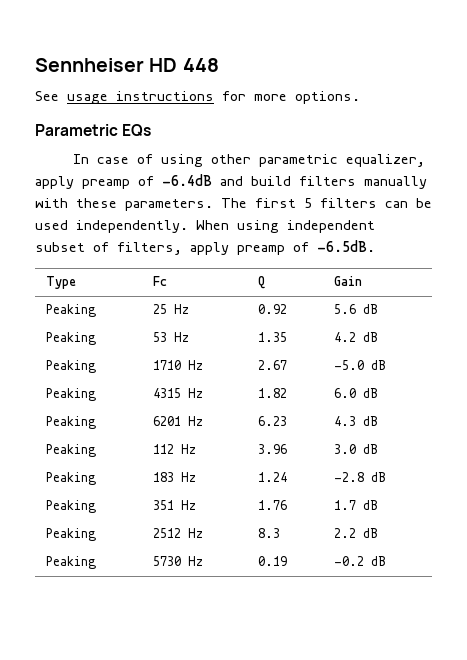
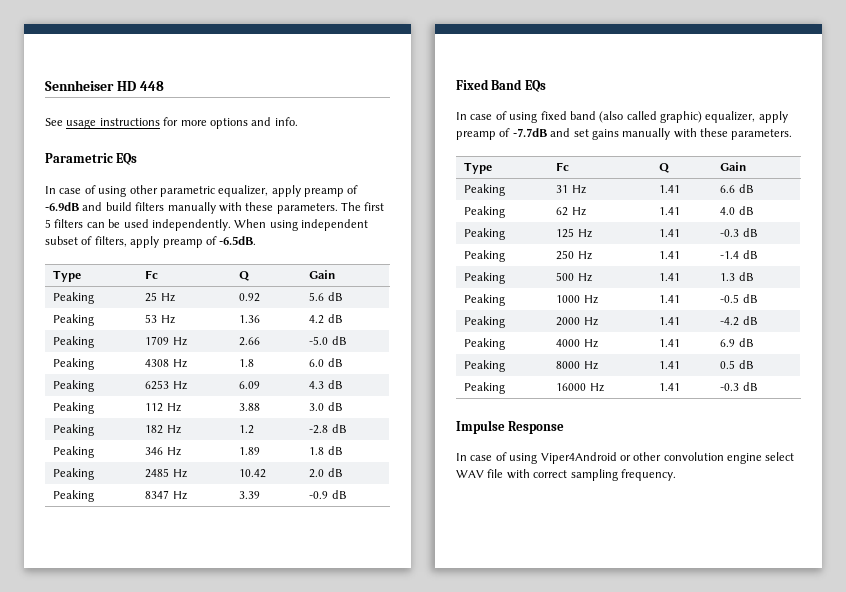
[295,91,360,104] options. -> [209,117,298,129] options and info.
[162,174,212,186] -6.4dB -> [45,202,79,211] -6.9dB
[257,332,287,342] 1.35 -> [239,315,261,323] 1.36
[152,360,203,370] [257,360,287,370] 1710 Hz | 2.67 -> [145,336,187,346] [239,337,261,346] 1709 Hz | 2.66
[152,388,203,398] [257,388,287,398] 4315 Hz | 1.82 -> [145,359,187,368] [239,359,255,367] 4308 Hz | 1.8
[152,416,203,426] [257,416,287,426] 6201 Hz | 6.23 -> [145,380,187,390] [239,381,261,389] 6253 Hz | 6.09
[257,444,287,454] 3.96 -> [239,403,261,411] 3.88
[152,472,196,482] [257,472,287,482] 183 Hz | 1.24 -> [145,425,181,434] [239,425,255,434] 182 Hz | 1.2
[152,500,196,510] [257,500,287,510] [333,500,378,510] [45,528,96,541] [152,528,203,538] [257,528,280,538] [333,528,378,538] [45,556,96,569] [152,556,203,566] [257,556,287,566] [333,556,386,566] 351 Hz | 1.76 | 1.7 dB // Peaking | 2512 Hz | 8.3 | 2.2 dB // Peaking | 5730 Hz | 0.19 | -0.2 dB -> [145,447,181,456] [239,447,261,455] [309,446,343,455] [53,468,95,480] [145,468,187,478] [239,469,267,478] [309,468,343,478] [53,490,95,502] [145,490,187,500] [239,491,261,499] [309,490,347,499] [456,79,546,92] [456,111,788,123] [456,128,793,140] [464,162,493,174] [556,162,570,171] [659,163,671,173] [720,162,748,171] [464,184,506,196] [556,185,586,194] [659,185,681,193] [720,184,754,193] [464,206,506,218] [556,207,586,216] [659,207,681,215] [720,206,754,215] [464,228,506,240] [556,228,592,238] [659,229,681,237] [720,228,758,237] [464,250,506,262] [556,250,592,260] [659,251,681,259] [720,250,758,259] [464,272,506,284] [556,272,592,282] [659,273,681,281] [720,272,754,281] [464,294,506,306] [556,295,598,304] [659,295,681,303] [720,294,758,303] [464,316,506,328] [556,317,598,326] [659,317,681,325] [720,316,758,326] [464,338,506,350] [556,339,598,348] [659,339,681,347] [720,338,754,347] [464,360,506,372] [556,361,598,370] [659,361,681,369] [720,360,754,369] [464,382,506,394] [556,383,604,392] [659,383,681,391] [720,382,758,391] [456,420,565,434] [456,452,795,464] [456,469,676,481] 346 Hz | 1.89 | 1.8 dB // Peaking | 2485 Hz | 10.42 | 2.0 dB // Peaking | 8347 Hz | 3.39 | -0.9 dB // Fixed Band EQs // In case of using fixed band (also called graphic) equalizer, apply preamp of -7.7dB and set gains manually with these parameters. // Type | Fc | Q | Gain // Peaking | 31 Hz | 1.41 | 6.6 dB // Peaking | 62 Hz | 1.41 | 4.0 dB // Peaking | 125 Hz | 1.41 | -0.3 dB // Peaking | 250 Hz | 1.41 | -1.4 dB // Peaking | 500 Hz | 1.41 | 1.3 dB // Peaking | 1000 Hz | 1.41 | -0.5 dB // Peaking | 2000 Hz | 1.41 | -4.2 dB // Peaking | 4000 Hz | 1.41 | 6.9 dB // Peaking | 8000 Hz | 1.41 | 0.5 dB // Peaking | 16000 Hz | 1.41 | -0.3 dB // Impulse Response // In case of using Viper4Android or other convolution engine select WAV file with correct sampling frequency.

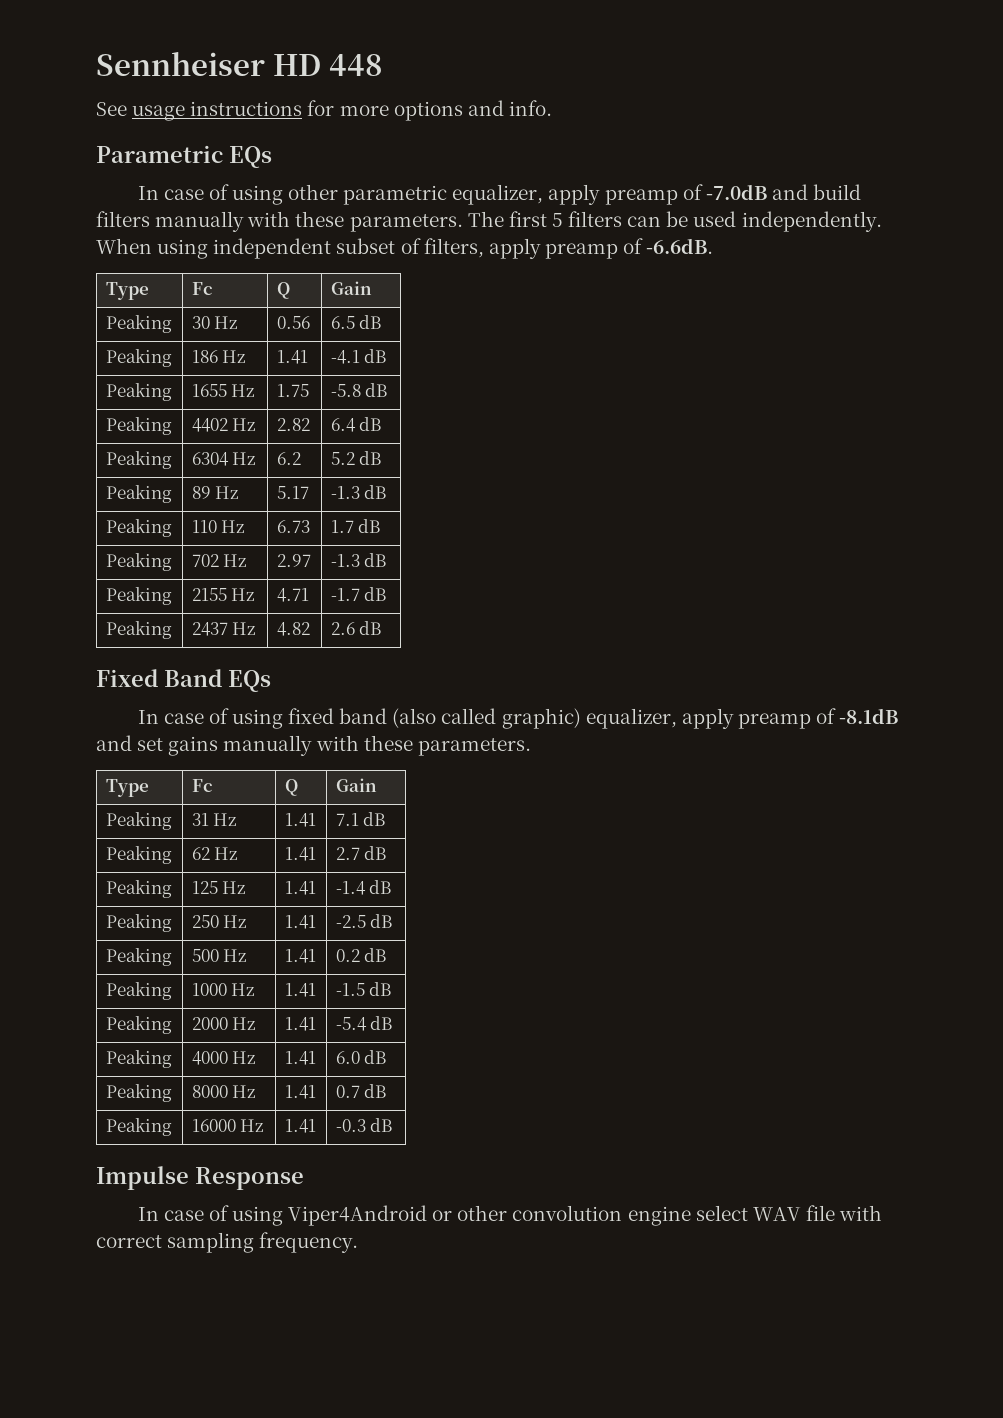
[45,202,79,211] -6.9dB -> [705,184,767,200] -7.0dB
[219,236,257,245] [53,270,82,282] [145,270,159,279] [239,271,251,281] [309,270,337,279] [53,292,95,304] [145,292,175,302] [239,293,261,302] [309,292,343,301] [53,314,95,326] [145,314,175,324] [239,315,261,323] [309,314,343,324] [53,336,95,348] [145,336,187,346] [239,337,261,346] [309,336,347,345] [53,358,95,370] [145,359,187,368] [239,359,255,367] [309,358,343,367] [53,380,95,392] [145,380,187,390] [239,381,261,389] [309,380,343,389] [53,402,95,414] [145,403,181,412] [239,403,261,411] [309,402,343,411] [53,424,95,436] [145,425,181,434] [239,425,255,434] [309,424,347,434] [53,446,95,458] [145,447,181,456] [239,447,261,455] [309,446,343,455] [53,468,95,480] [145,468,187,478] [239,469,267,478] [309,468,343,478] [53,490,95,502] [145,490,187,500] [239,491,261,499] [309,491,329,499] -6.5dB. // Type | Fc | Q | Gain // Peaking | 25 Hz | 0.92 | 5.6 dB // Peaking | 53 Hz | 1.36 | 4.2 dB // Peaking | 1709 Hz | 2.66 | -5.0 dB // Peaking | 4308 Hz | 1.8 | 6.0 dB // Peaking | 6253 Hz | 6.09 | 4.3 dB // Peaking | 112 Hz | 3.88 | 3.0 dB // Peaking | 182 Hz | 1.2 | -2.8 dB // Peaking | 346 Hz | 1.89 | 1.8 dB // Peaking | 2485 Hz | 10.42 | 2.0 dB // Peaking | 8347 Hz | 3.39 | -0.9 -> [646,238,714,254] [105,282,149,300] [191,282,213,295] [276,282,290,299] [330,281,372,295] [105,315,172,333] [191,316,238,329] [276,316,310,329] [330,315,382,329] [105,349,172,367] [191,350,246,363] [276,350,308,364] [330,349,387,364] [105,383,172,401] [191,384,255,397] [276,384,309,397] [330,383,388,397] [105,417,172,435] [191,418,256,432] [276,418,310,431] [330,417,382,432] [105,451,172,469] [191,452,256,466] [276,452,301,465] [330,451,382,465] [105,485,172,503] [191,486,239,499] [276,486,309,499] [330,485,387,499] [105,519,172,537] [191,520,245,533] [276,520,310,533] [330,519,381,533] [105,553,172,571] [191,554,247,567] [276,554,311,567] [330,553,387,567] [105,587,172,605] [191,588,255,601] [276,588,309,602] [330,587,387,601] [105,621,172,639] [191,622,256,636] [276,622,310,636] [330,622,355,635] -6.6dB. // Type | Fc | Q | Gain // Peaking | 30 Hz | 0.56 | 6.5 dB // Peaking | 186 Hz | 1.41 | -4.1 dB // Peaking | 1655 Hz | 1.75 | -5.8 dB // Peaking | 4402 Hz | 2.82 | 6.4 dB // Peaking | 6304 Hz | 6.2 | 5.2 dB // Peaking | 89 Hz | 5.17 | -1.3 dB // Peaking | 110 Hz | 6.73 | 1.7 dB // Peaking | 702 Hz | 2.97 | -1.3 dB // Peaking | 2155 Hz | 4.71 | -1.7 dB // Peaking | 2437 Hz | 4.82 | 2.6
[512,128,547,137] -7.7dB -> [839,708,899,724] -8.1dB
[720,185,736,193] 6.6 -> [335,813,359,826] 7.1
[720,207,736,215] 4.0 -> [335,847,360,860] 2.7
[720,229,740,237] -0.3 -> [335,881,366,895] -1.4
[720,251,740,259] -1.4 -> [335,915,366,928] -2.5
[720,273,736,281] 1.3 -> [335,949,360,962] 0.2
[720,294,740,303] -0.5 -> [335,983,365,996] -1.5
[720,317,740,326] -4.2 -> [335,1017,367,1031] -5.4
[720,339,736,347] 6.9 -> [335,1051,360,1064] 6.0
[720,360,736,369] 0.5 -> [335,1085,360,1098] 0.7

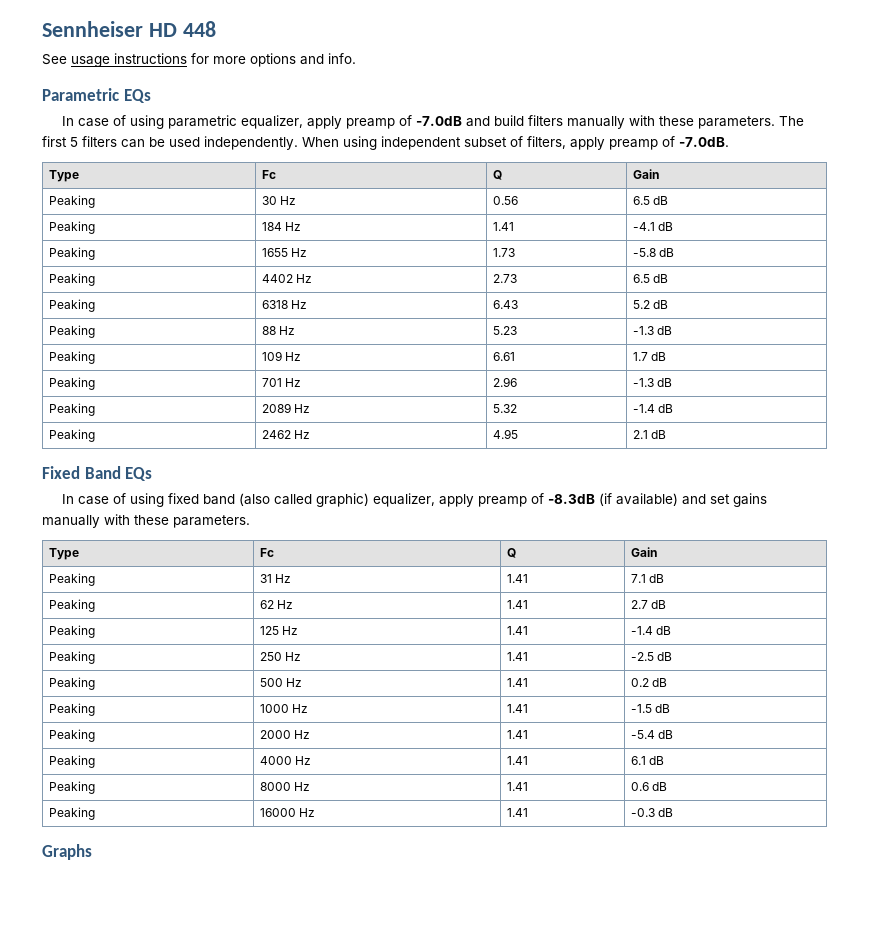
[288,184,339,200] other -> (165, 122) none
[646,238,714,254] -6.6dB. -> [679,137,729,147] -7.0dB.
[191,350,218,363] 186 -> [261,222,282,231] 184
[276,384,309,397] 1.75 -> [492,248,515,257] 1.73
[276,418,310,431] [330,417,382,432] [105,451,172,469] [191,452,256,466] [276,452,301,465] 2.82 | 6.4 dB // Peaking | 6304 Hz | 6.2 -> [492,274,517,283] [632,274,668,283] [48,299,95,312] [261,300,307,309] [492,300,518,309] 2.73 | 6.5 dB // Peaking | 6318 Hz | 6.43
[191,486,239,499] [276,486,309,499] [330,485,387,499] [105,519,172,537] [191,520,245,533] [276,520,310,533] 89 Hz | 5.17 | -1.3 dB // Peaking | 110 Hz | 6.73 -> [261,326,295,335] [492,326,517,335] [632,326,672,335] [48,351,95,364] [261,351,301,361] [492,352,515,361] 88 Hz | 5.23 | -1.3 dB // Peaking | 109 Hz | 6.61
[191,554,247,567] [276,554,311,567] [330,553,387,567] [105,587,172,605] [191,588,255,601] [276,588,309,602] [330,587,387,601] [105,621,172,639] [191,622,256,636] [276,622,310,636] [330,622,355,635] 702 Hz | 2.97 | -1.3 dB // Peaking | 2155 Hz | 4.71 | -1.7 dB // Peaking | 2437 Hz | 4.82 | 2.6 -> [261,378,301,387] [492,377,517,387] [632,378,672,387] [48,403,95,416] [261,403,310,413] [492,404,517,413] [632,404,673,413] [48,429,95,442] [261,430,310,439] [492,429,518,439] [632,430,648,439] 701 Hz | 2.96 | -1.3 dB // Peaking | 2089 Hz | 5.32 | -1.4 dB // Peaking | 2462 Hz | 4.95 | 2.1
[839,708,899,724] -8.1dB -> [548,493,679,506] -8.3dB (if available)
[335,1051,360,1064] 6.0 -> [630,756,646,765] 6.1
[335,1085,360,1098] 0.7 -> [630,782,649,791] 0.6
[96,1166,304,1190] [137,1205,883,1226] [96,1232,359,1253] Impulse Response // In case of using Viper4Android or other convolution engine select WAV file with correct sampling frequency. -> [42,844,92,860] Graphs

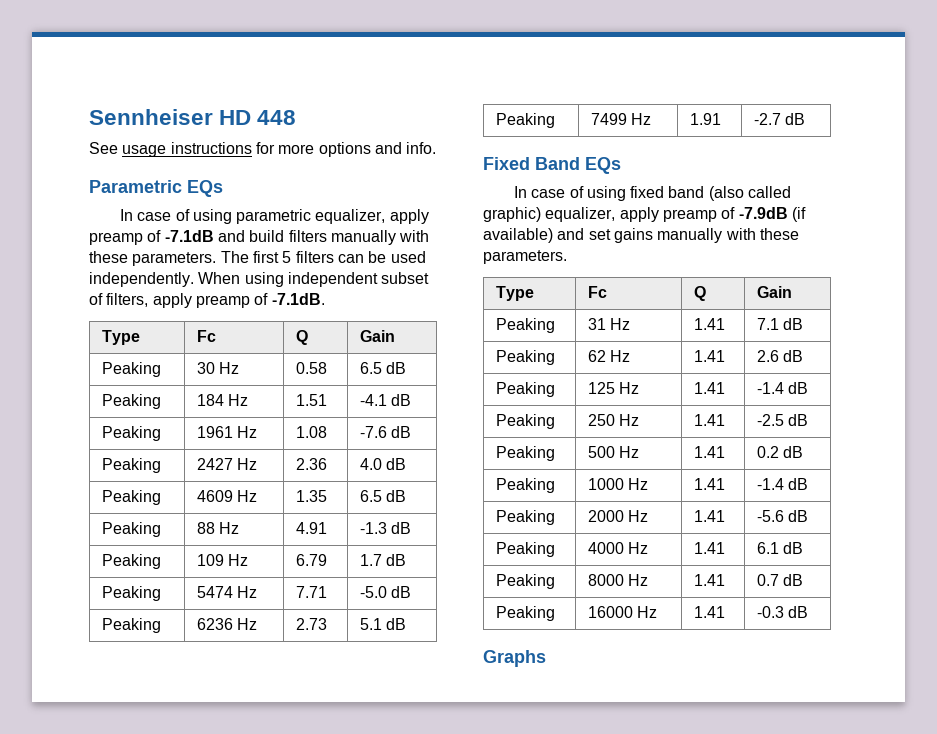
[416,116,463,126] -7.0dB -> [164,230,214,242] -7.1dB
[679,137,729,147] -7.0dB. -> [271,293,325,305] -7.1dB.
[492,196,518,205] 0.56 -> [295,362,327,374] 0.58
[492,222,514,231] 1.41 -> [295,394,327,406] 1.51
[261,248,307,257] [492,248,515,257] [632,248,674,257] [48,273,95,286] [261,274,312,283] [492,274,517,283] [632,274,668,283] [48,299,95,312] [261,300,307,309] [492,300,518,309] [632,300,650,309] 1655 Hz | 1.73 | -5.8 dB // Peaking | 4402 Hz | 2.73 | 6.5 dB // Peaking | 6318 Hz | 6.43 | 5.2 -> [196,426,258,438] [295,426,327,438] [359,426,412,438] [101,458,161,473] [196,458,258,470] [295,458,327,470] [359,458,407,470] [101,490,161,505] [196,490,258,502] [295,490,327,502] [359,490,382,502] 1961 Hz | 1.08 | -7.6 dB // Peaking | 2427 Hz | 2.36 | 4.0 dB // Peaking | 4609 Hz | 1.35 | 6.5
[492,326,517,335] 5.23 -> [295,522,327,534] 4.91
[492,352,515,361] 6.61 -> [295,554,327,566] 6.79
[261,378,301,387] [492,377,517,387] [632,378,672,387] [48,403,95,416] [261,403,310,413] [492,404,517,413] [632,404,673,413] [48,429,95,442] [261,430,310,439] [492,429,518,439] [632,430,648,439] 701 Hz | 2.96 | -1.3 dB // Peaking | 2089 Hz | 5.32 | -1.4 dB // Peaking | 2462 Hz | 4.95 | 2.1 -> [196,586,258,598] [295,586,327,598] [359,586,412,598] [101,618,161,633] [196,618,258,630] [295,618,327,630] [359,618,407,630] [495,113,555,128] [590,113,652,125] [689,113,721,125] [753,113,781,125] 5474 Hz | 7.71 | -5.0 dB // Peaking | 6236 Hz | 2.73 | 5.1 dB // Peaking | 7499 Hz | 1.91 | -2.7
[548,494,596,504] -8.3dB -> [738,207,788,219] -7.9dB
[630,600,648,609] 2.7 -> [756,350,779,362] 2.6
[630,704,652,713] -1.5 -> [756,478,784,490] -1.4
[630,730,655,739] -5.4 -> [756,510,784,522] -5.6
[630,782,649,791] 0.6 -> [756,574,779,586] 0.7

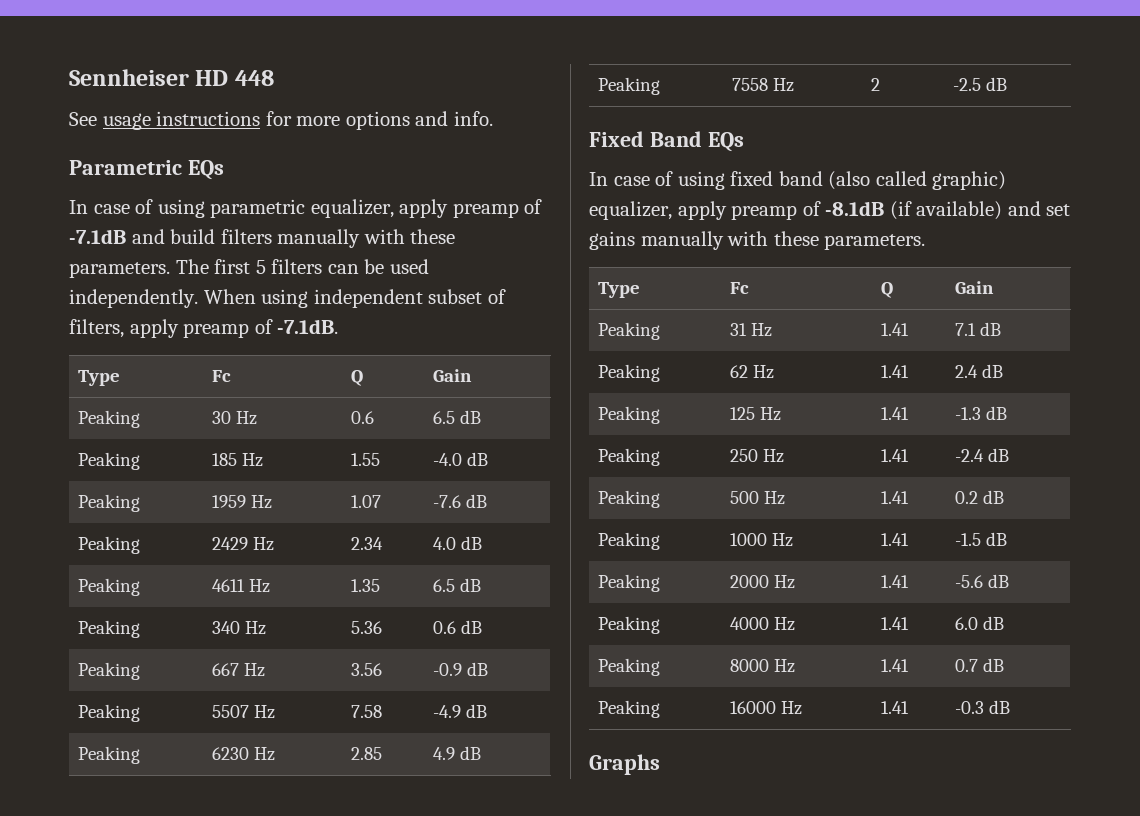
[295,362,327,374] [359,362,407,374] [101,394,161,409] [196,394,249,406] [295,394,327,406] [359,394,412,406] [101,426,161,441] [196,426,258,438] [295,426,327,438] 0.58 | 6.5 dB // Peaking | 184 Hz | 1.51 | -4.1 dB // Peaking | 1961 Hz | 1.08 -> [350,411,374,424] [432,410,481,424] [77,452,140,470] [211,453,263,467] [350,453,380,466] [432,452,488,466] [77,494,140,512] [211,495,272,509] [350,495,381,508] 0.6 | 6.5 dB // Peaking | 185 Hz | 1.55 | -4.0 dB // Peaking | 1959 Hz | 1.07
[196,458,258,470] [295,458,327,470] 2427 Hz | 2.36 -> [211,537,274,551] [350,537,383,550] 2429 Hz | 2.34
[196,490,233,502] 4609 -> [211,579,245,592] 4611
[196,522,240,534] [295,522,327,534] [359,522,412,534] [101,554,161,569] [196,554,249,566] [295,554,327,566] [359,554,407,566] [101,586,161,601] [196,586,258,598] [295,586,327,598] [359,586,412,598] [101,618,161,633] [196,618,258,630] [295,618,327,630] [359,618,407,630] [495,113,555,128] [590,113,652,125] [689,113,721,125] [753,113,781,125] 88 Hz | 4.91 | -1.3 dB // Peaking | 109 Hz | 6.79 | 1.7 dB // Peaking | 5474 Hz | 7.71 | -5.0 dB // Peaking | 6236 Hz | 2.73 | 5.1 dB // Peaking | 7499 Hz | 1.91 | -2.7 -> [211,621,266,635] [350,621,382,634] [432,620,482,634] [77,662,140,680] [211,663,265,677] [350,663,382,676] [432,662,488,676] [77,704,140,722] [211,705,275,719] [350,705,382,718] [432,704,487,718] [77,746,140,764] [211,747,275,761] [350,747,382,760] [432,746,481,760] [597,77,660,95] [731,78,794,92] [870,78,880,91] [952,78,981,91] 340 Hz | 5.36 | 0.6 dB // Peaking | 667 Hz | 3.56 | -0.9 dB // Peaking | 5507 Hz | 7.58 | -4.9 dB // Peaking | 6230 Hz | 2.85 | 4.9 dB // Peaking | 7558 Hz | 2 | -2.5
[738,207,788,219] -7.9dB -> [825,201,885,216] -8.1dB
[756,350,779,362] 2.6 -> [954,365,978,378] 2.4
[756,382,784,394] -1.4 -> [954,407,981,420] -1.3
[756,414,784,426] -2.5 -> [954,449,984,462] -2.4
[756,478,784,490] -1.4 -> [954,533,981,546] -1.5
[756,542,779,554] 6.1 -> [954,617,978,630] 6.0

